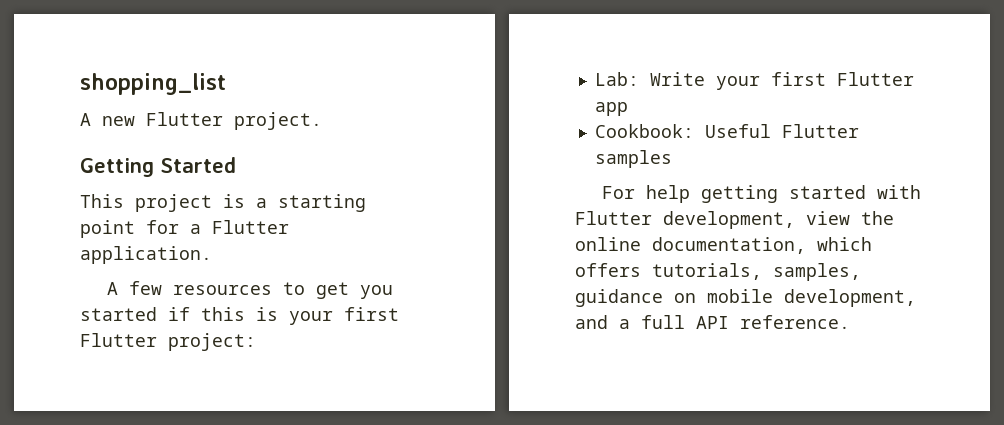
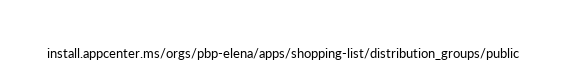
[80,73,226,95] [80,112,322,130] [80,157,236,177] [80,194,366,212] [80,220,289,238] [80,246,212,264] [106,281,393,299] [80,307,399,325] [80,333,256,351] [594,72,914,90] [594,102,628,116] [594,124,859,138] [594,150,672,168] [601,185,921,203] [575,211,894,229] [575,237,872,254] [575,263,861,281] [575,289,916,307] [575,315,850,329] shopping_list // A new Flutter project. // Getting Started // This project is a starting point for a Flutter application. // A few resources to get you started if this is your first Flutter project: // Lab: Write your first Flutter app // Cookbook: Useful Flutter samples // For help getting started with Flutter development, view the online documentation, which offers tutorials, samples, guidance on mobile development, and a full API reference. -> [47,48,519,60] install.appcenter.ms/orgs/pbp-elena/apps/shopping-list/distribution_groups/public

